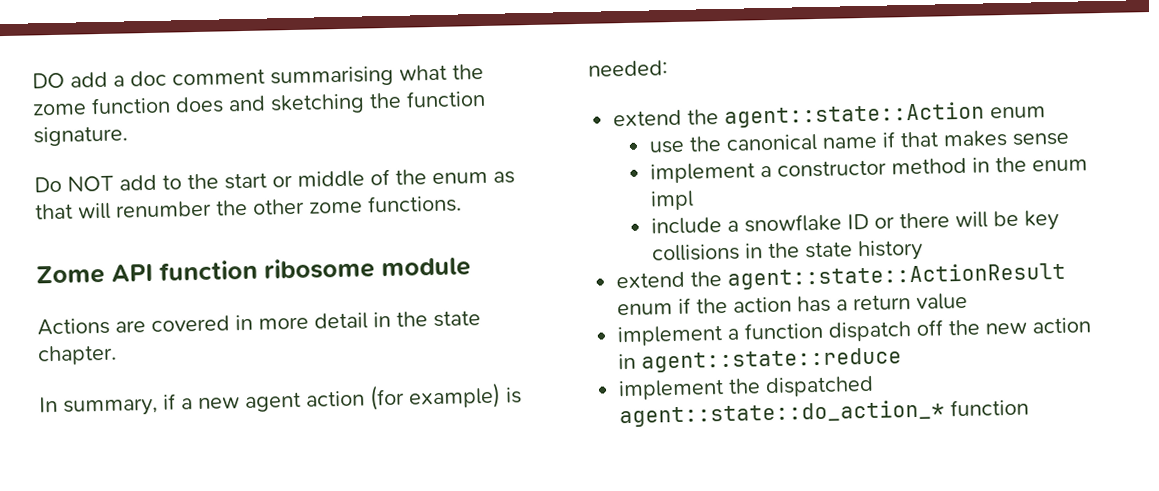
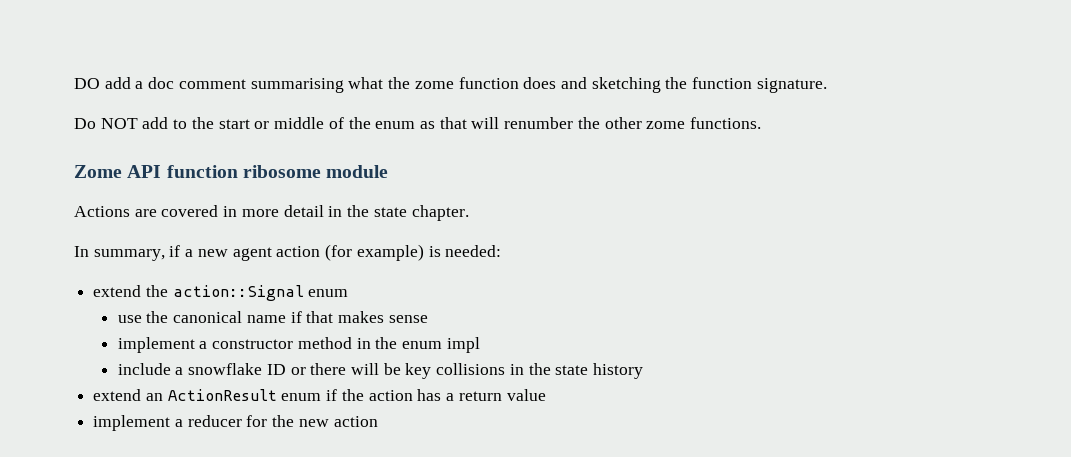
[724,101,986,128] agent::state::Action -> [172,285,304,301] action::Signal
[690,261,1067,290] the agent::state::ActionResult -> [145,389,277,401] an ActionResult
[744,317,1092,342] [618,347,903,373] [618,375,875,401] [619,398,1030,428] function dispatch off the new action in agent::state::reduce // implement the dispatched agent::state::do_action_* function -> [187,415,378,427] reducer for the new action

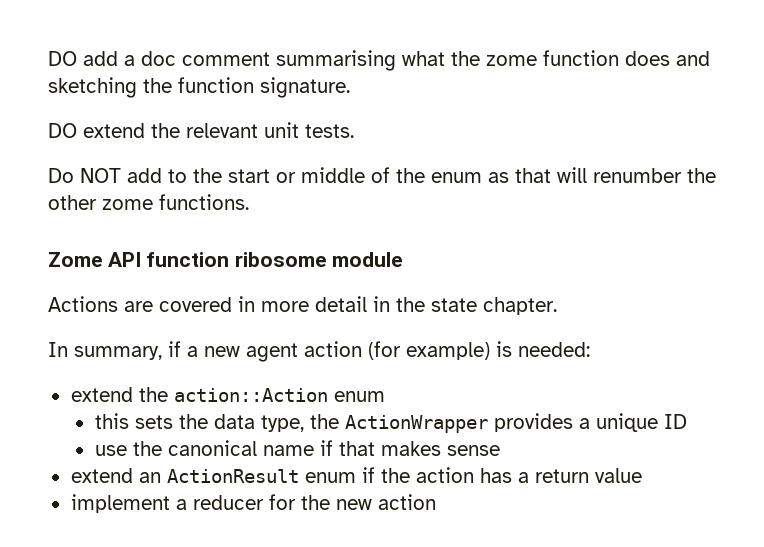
(827, 85) none -> [48,122,354,138] // DO extend the relevant unit tests.
[172,285,349,301] action::Signal enum -> [173,388,385,402] [94,413,687,433] action::Action enum // this sets the data type, the ActionWrapper provides a unique ID
[117,337,480,353] [117,363,644,379] // implement a constructor method in the enum impl // include a snowflake ID or there will be key collisions in the state history -> (500, 450) none

